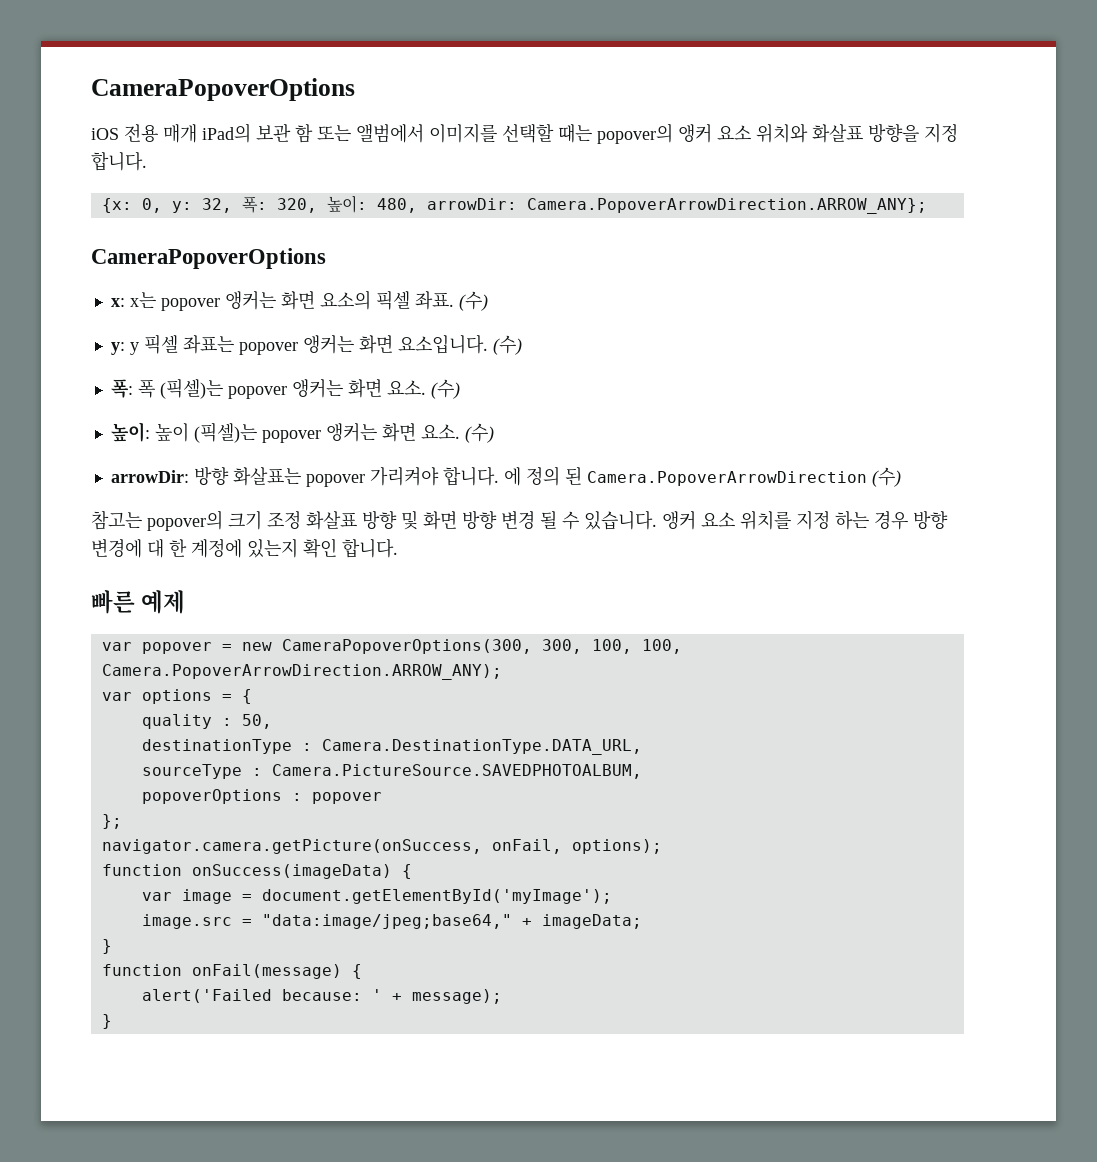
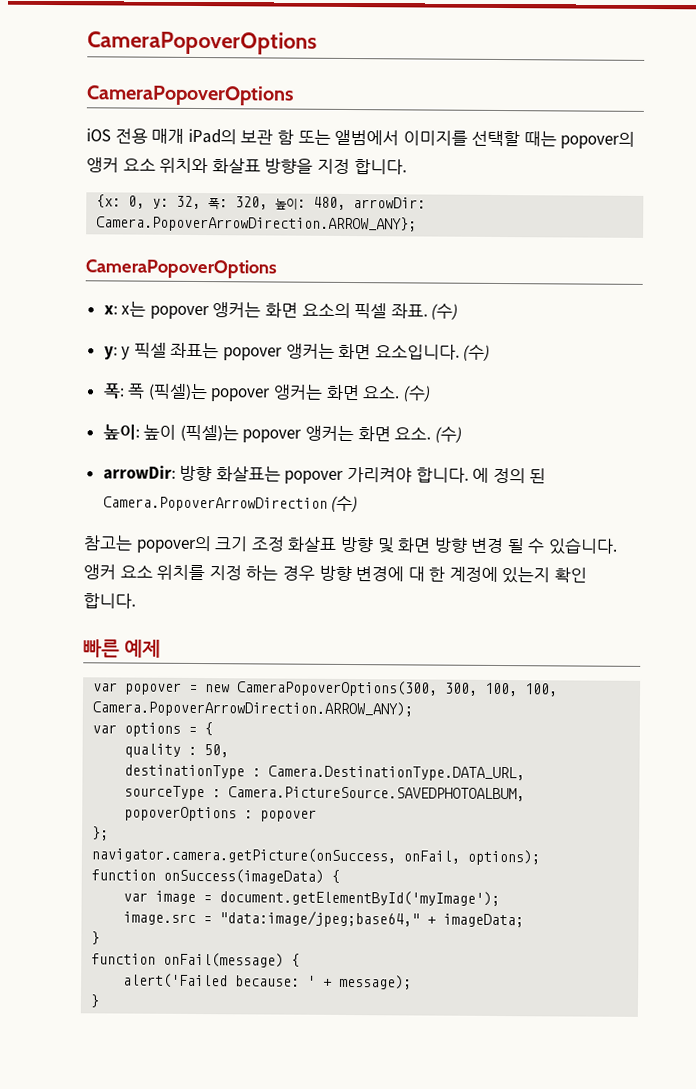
[91,78,355,101] CameraPopoverOptions -> [87,31,317,55] [86,85,294,106] CameraPopoverOptions // CameraPopoverOptions

